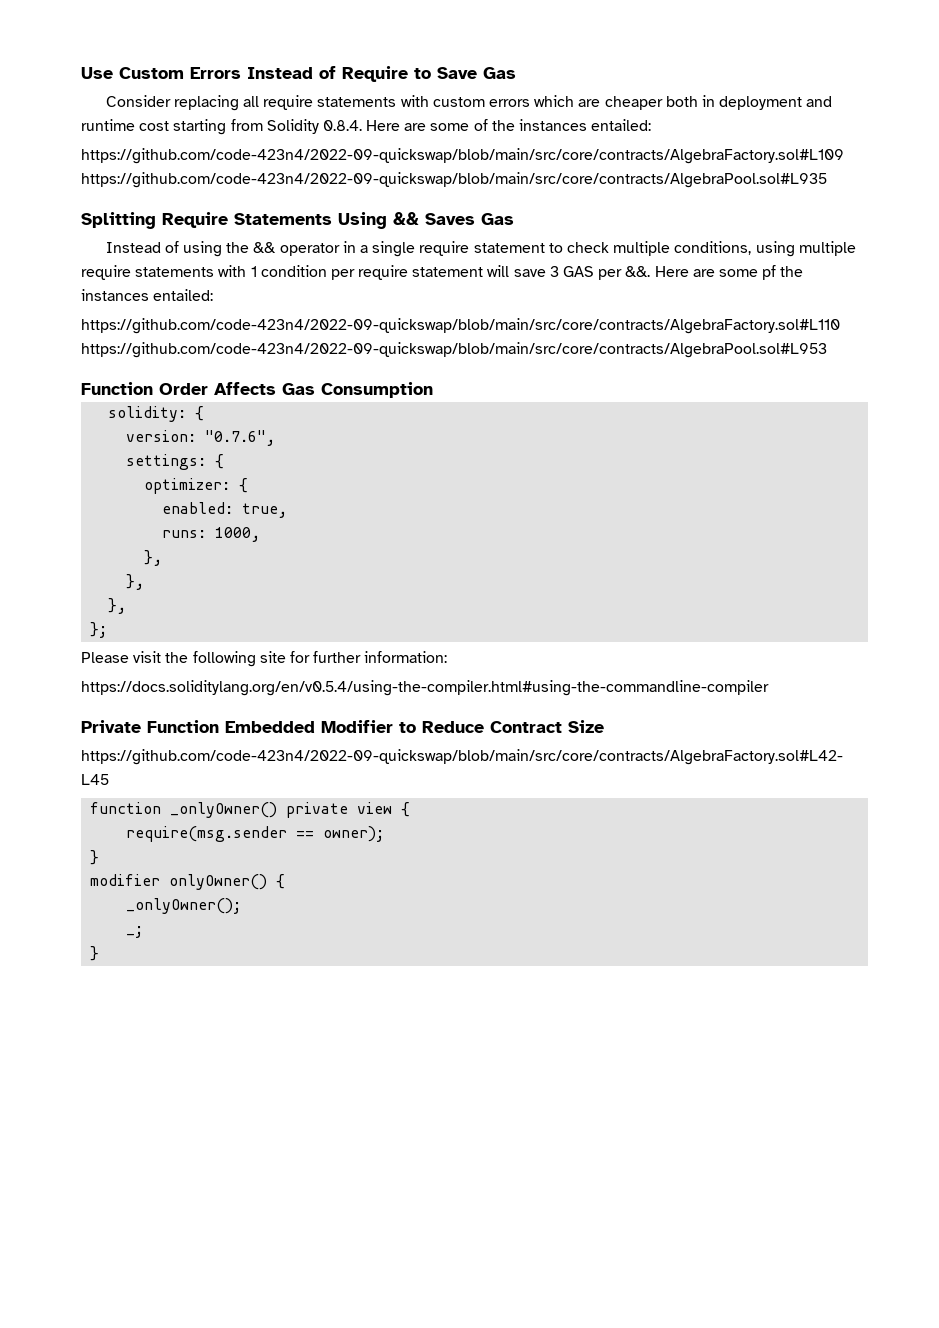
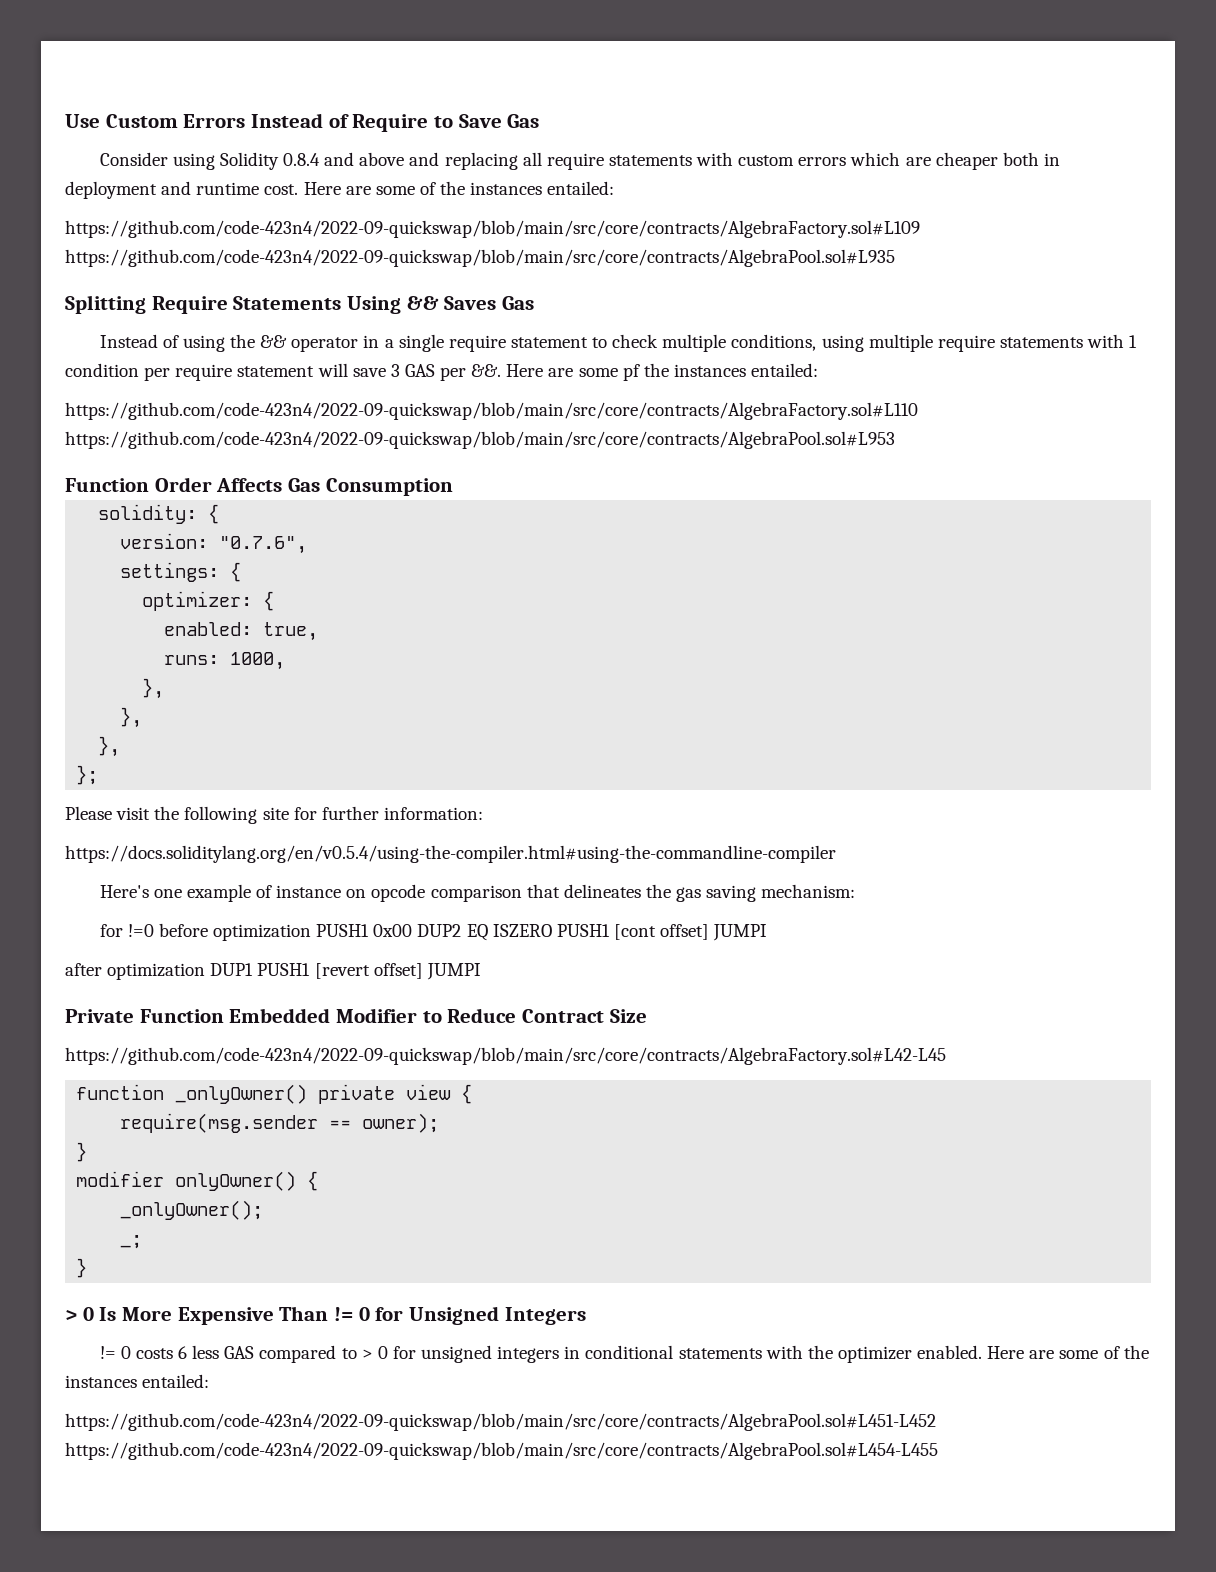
(171, 101) none -> [172,152,440,170] using Solidity 0.8.4 and above and
[139,119,362,135] cost starting from Solidity 0.8.4. -> [264,184,299,195] cost.
(769, 688) none -> [99,884,856,902] [99,923,768,941] [65,963,481,980] // Here's one example of instance on opcode comparison that delineates the gas saving mechanism: // for !=0 before optimization PUSH1 0x00 DUP2 EQ ISZERO PUSH1 [cont offset] JUMPI // after optimization DUP1 PUSH1 [revert offset] JUMPI
(100, 953) none -> [65,1306,586,1325] [99,1345,1149,1363] [65,1374,210,1388] [65,1413,936,1431] [65,1442,938,1460] // > 0 Is More Expensive Than != 0 for Unsigned Integers // != 0 costs 6 less GAS compared to > 0 for unsigned integers in conditional statements with the optimizer enabled. Here are some of the instances entailed: // https://github.com/code-423n4/2022-09-quickswap/blob/main/src/core/contracts/AlgebraPool.sol#L451-L452 https://github.com/code-423n4/2022-09-quickswap/blob/main/src/core/contracts/AlgebraPool.sol#L454-L455

